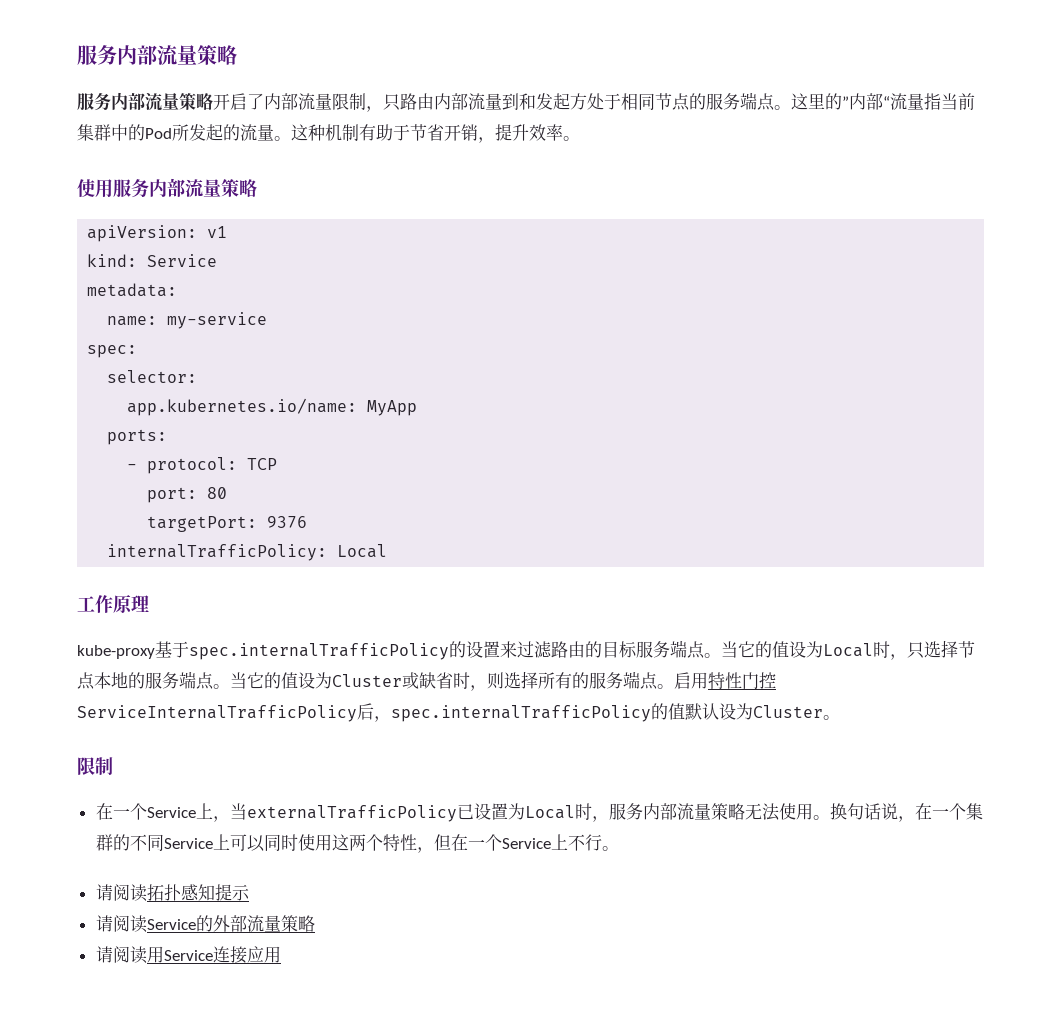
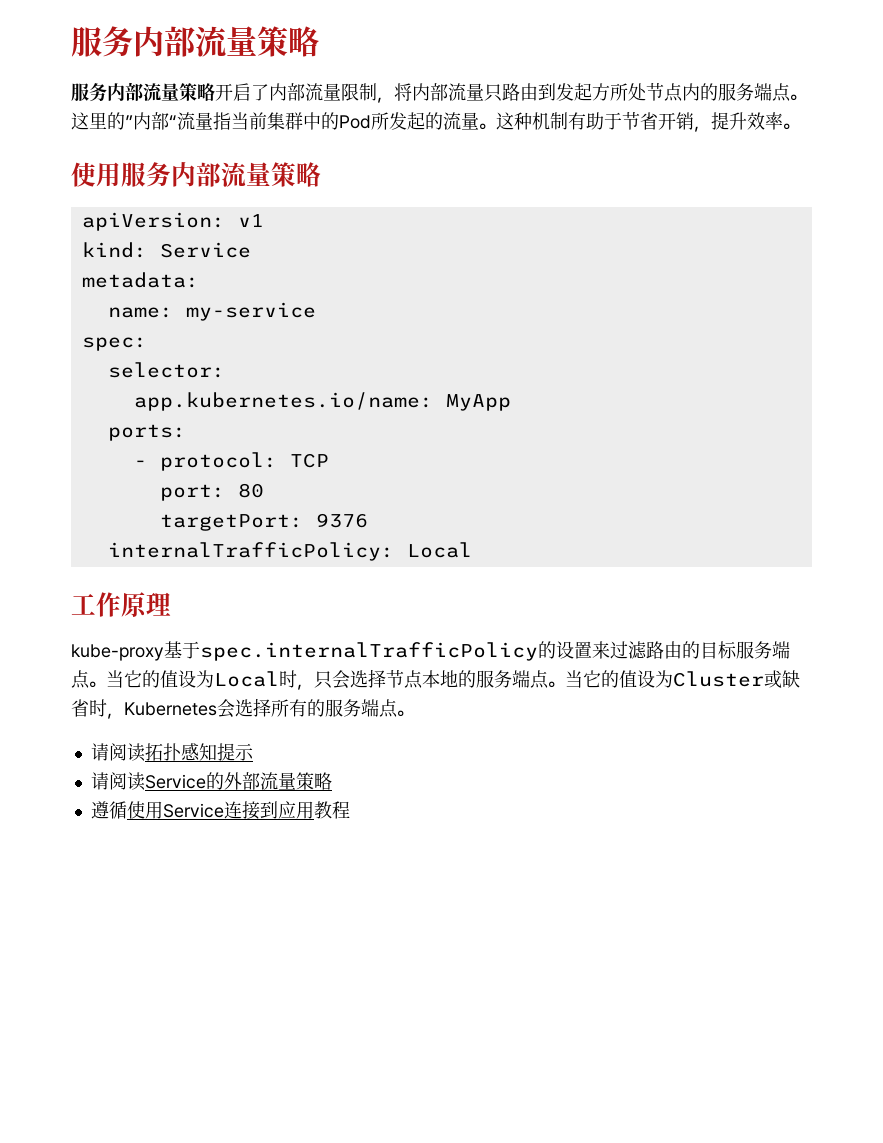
[383,93,690,111] 只路由内部流量到和发起方处于相同节点 -> [394,83,700,102] 将内部流量只路由到发起方所处节点内
(924, 650) none -> [332,670,350,689] 会
[487,672,504,689] 则 -> [124,699,235,718] Kubernetes会
[674,672,776,690] [77,703,840,722] [77,757,113,775] [95,803,983,822] [95,834,619,853] 启用特性门控ServiceInternalTrafficPolicy后，spec.internalTrafficPolicy的值默认设为Cluster。 // 限制 // 在一个Service上，当externalTrafficPolicy已设置为Local时，服务内部流量策略无法使用。换句话说，在一个集群的不同Service上可以同时使用这两个特性，但在一个Service上不行。 -> (414, 713) none
[95,946,147,964] 请阅读 -> [90,801,145,819] 遵循使
[246,946,281,963] 应用 -> [259,801,350,819] 到应用教程

